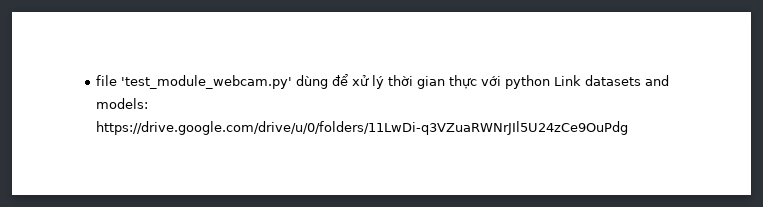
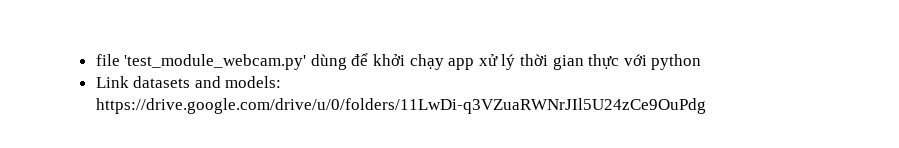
(349, 80) none -> [373,54,475,70] khởi chạy app
(551, 82) none -> (702, 62) //

